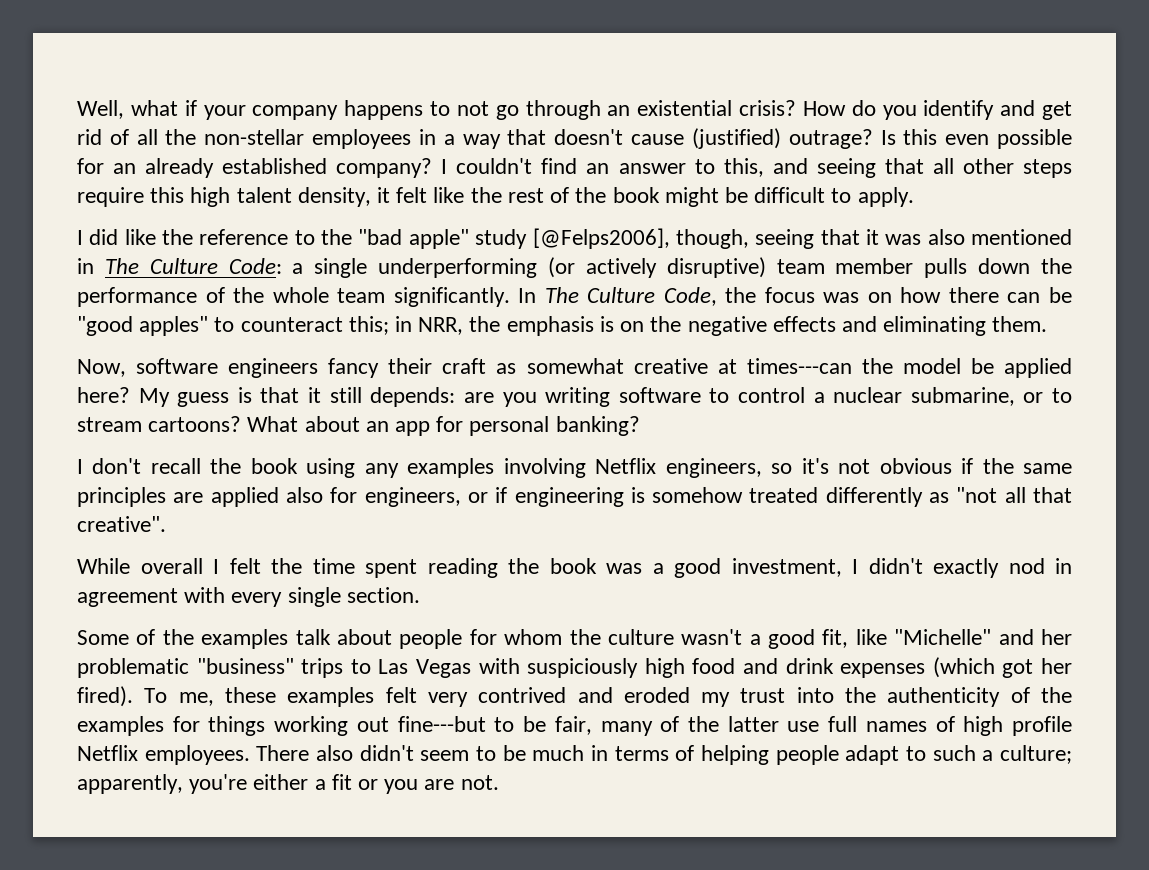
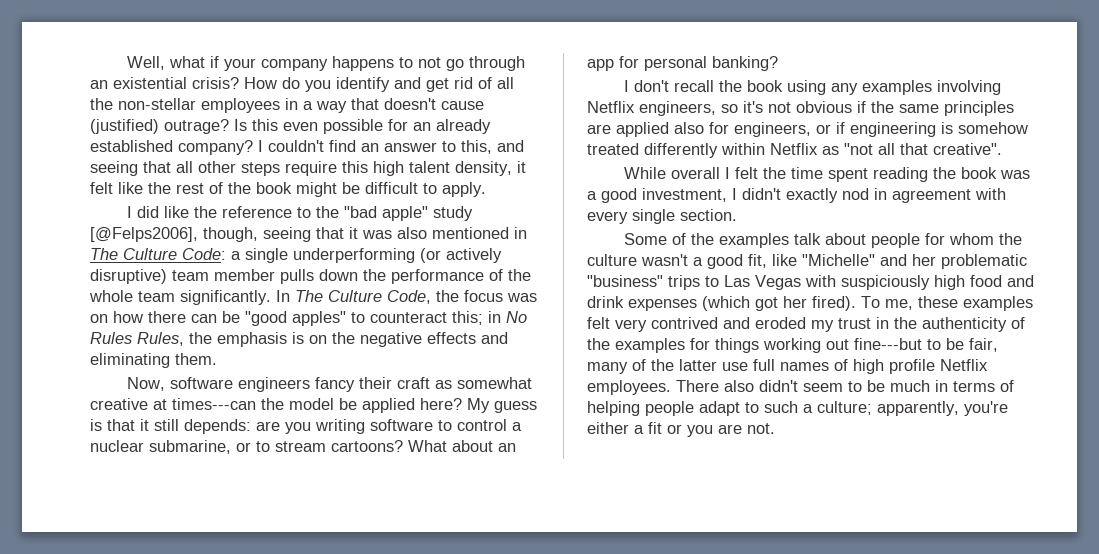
[418,317,464,335] NRR, -> [506,311,527,323] [90,332,184,346] No Rules Rules,
(923, 497) none -> [721,143,818,155] within Netflix
[796,687,834,703] into -> [876,317,889,329] in

